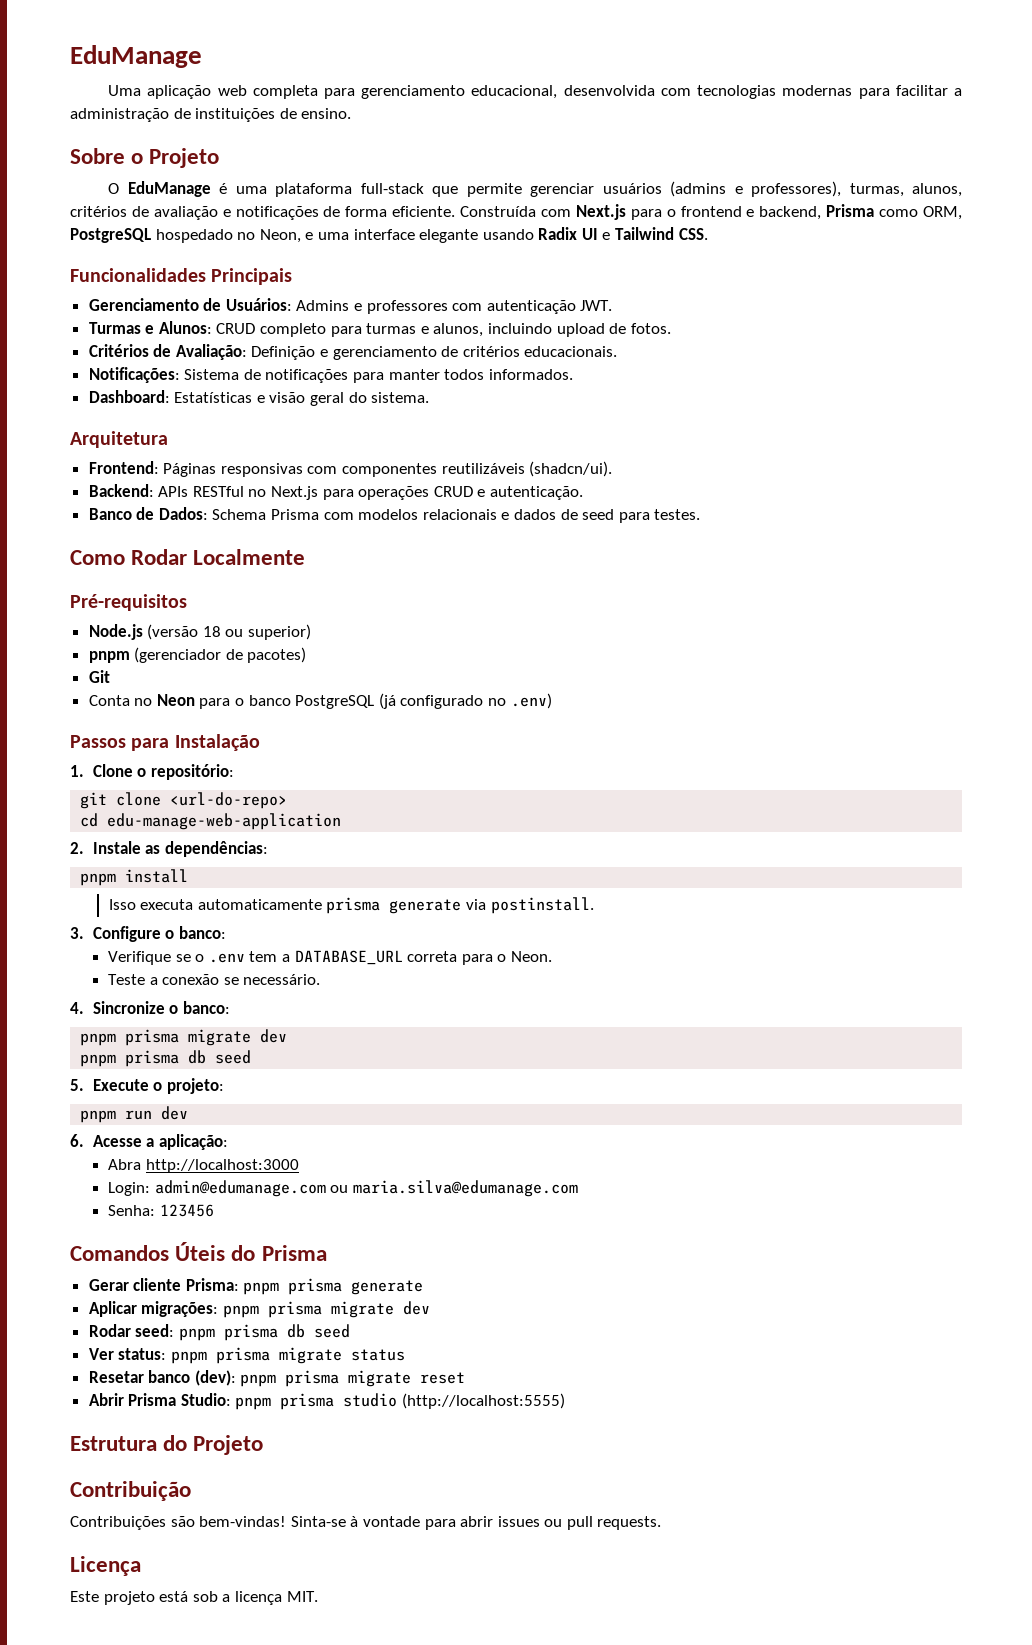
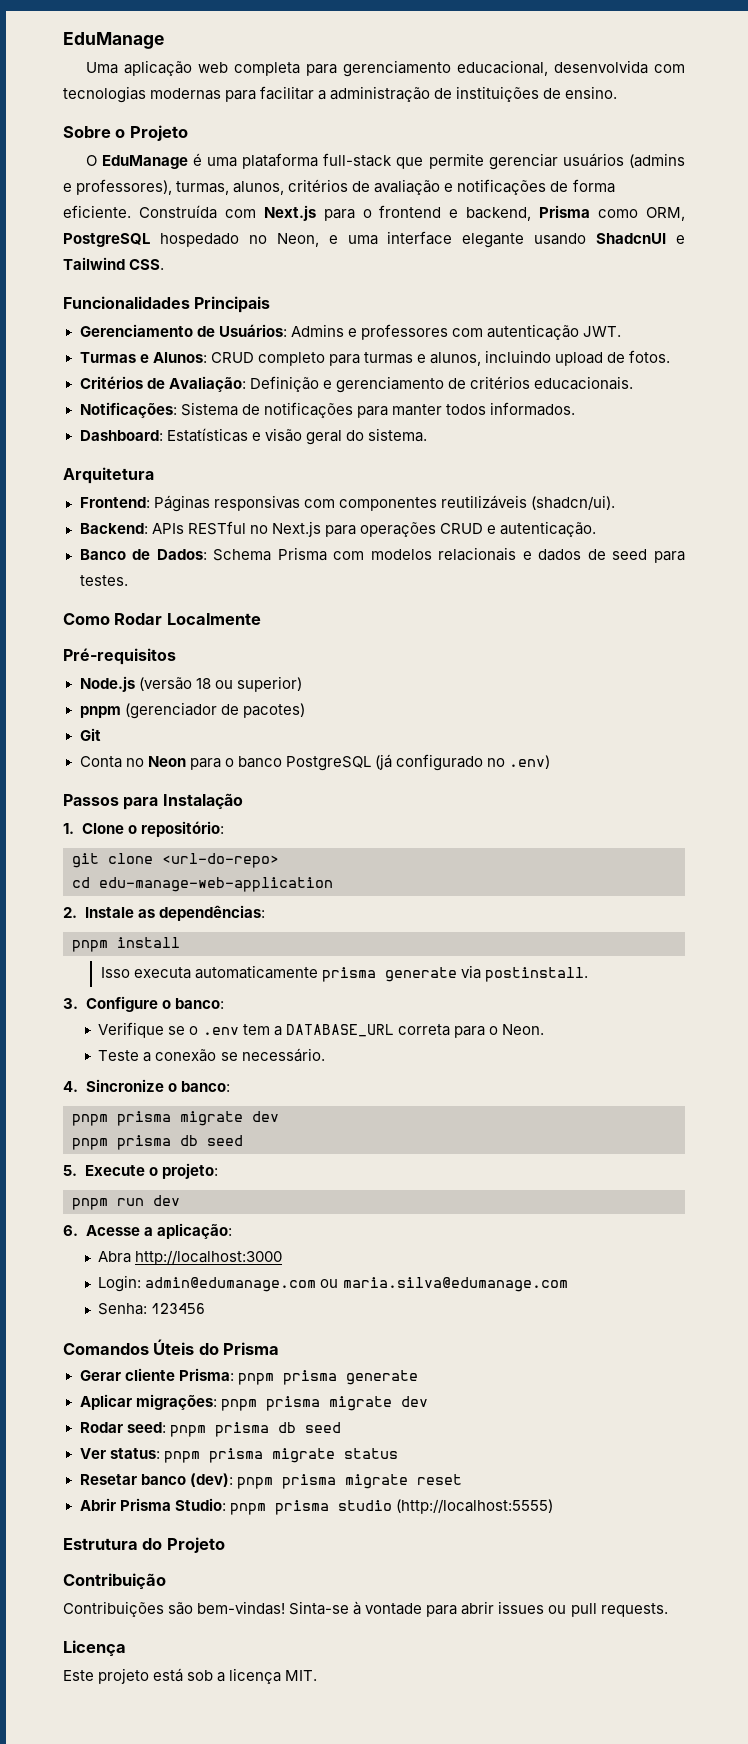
[538,227,598,240] Radix UI -> [596,233,667,244] ShadcnUI

